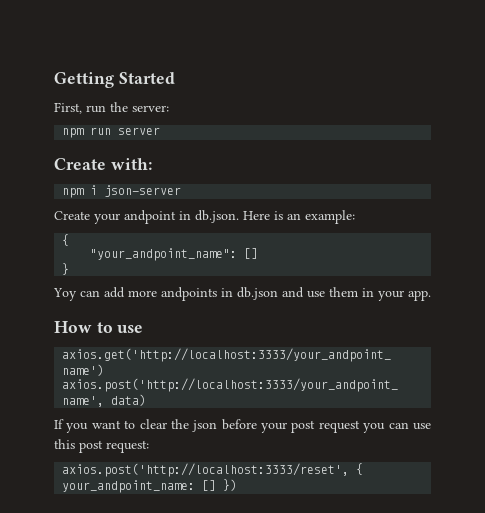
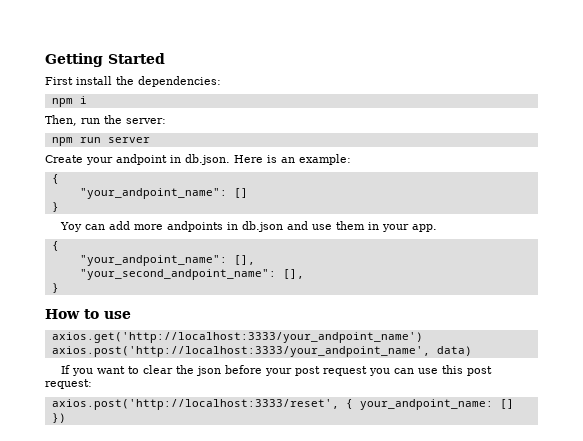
[54,102,82,114] First, -> [45,76,221,87] [51,96,87,107] [45,115,77,126] First install the dependencies: // npm i // Then,
[54,158,152,170] [62,185,182,198] // Create with: // npm i json-server -> (150, 140) none
(431, 295) none -> [51,241,59,251] [79,255,255,266] [79,269,304,280] [51,283,59,293] // { // "your_andpoint_name": [], // "your_second_andpoint_name": [], // }

